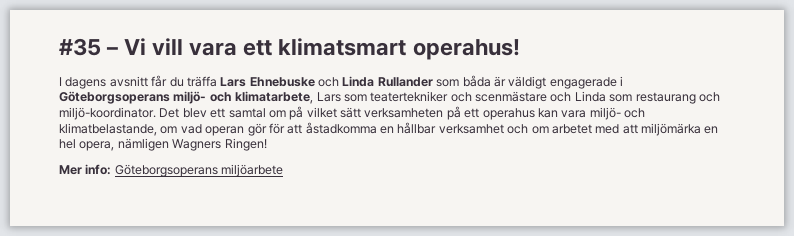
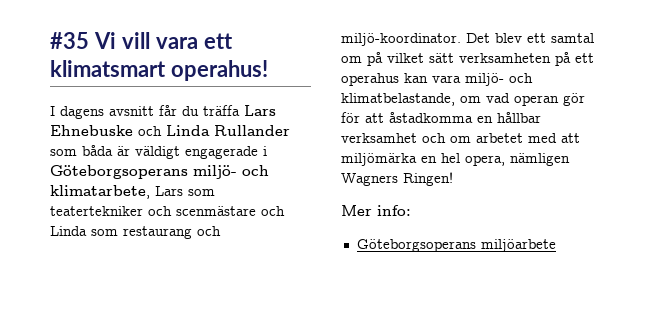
[106,47,119,55] – -> (89, 40) none
(112, 169) none -> (411, 210) //

